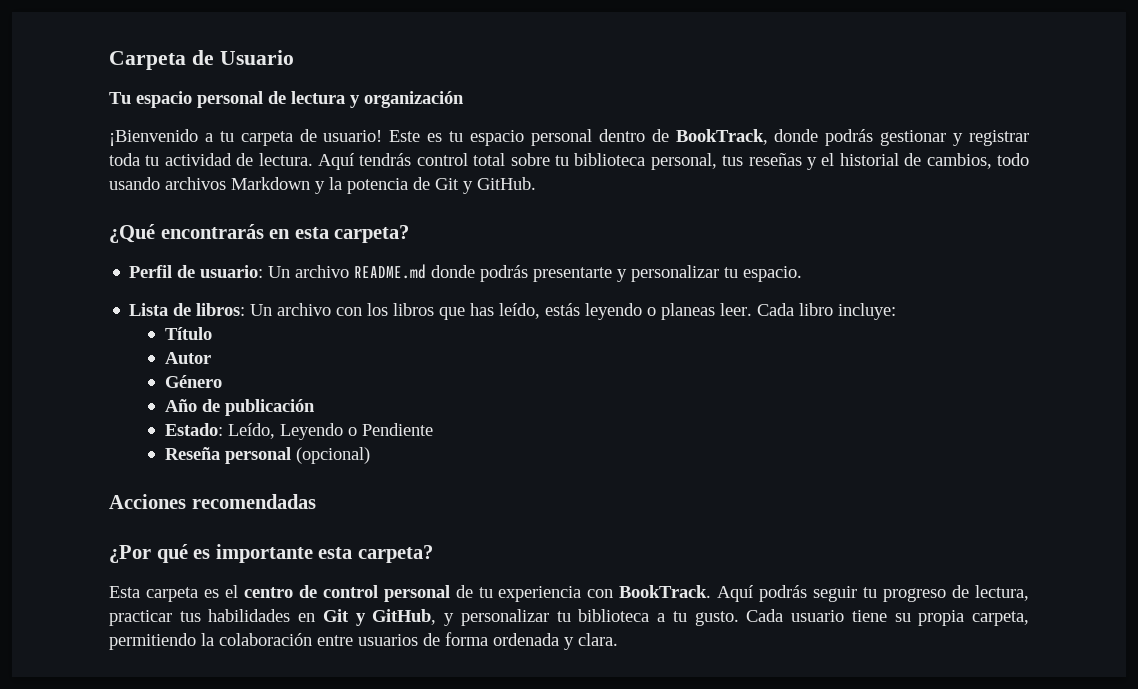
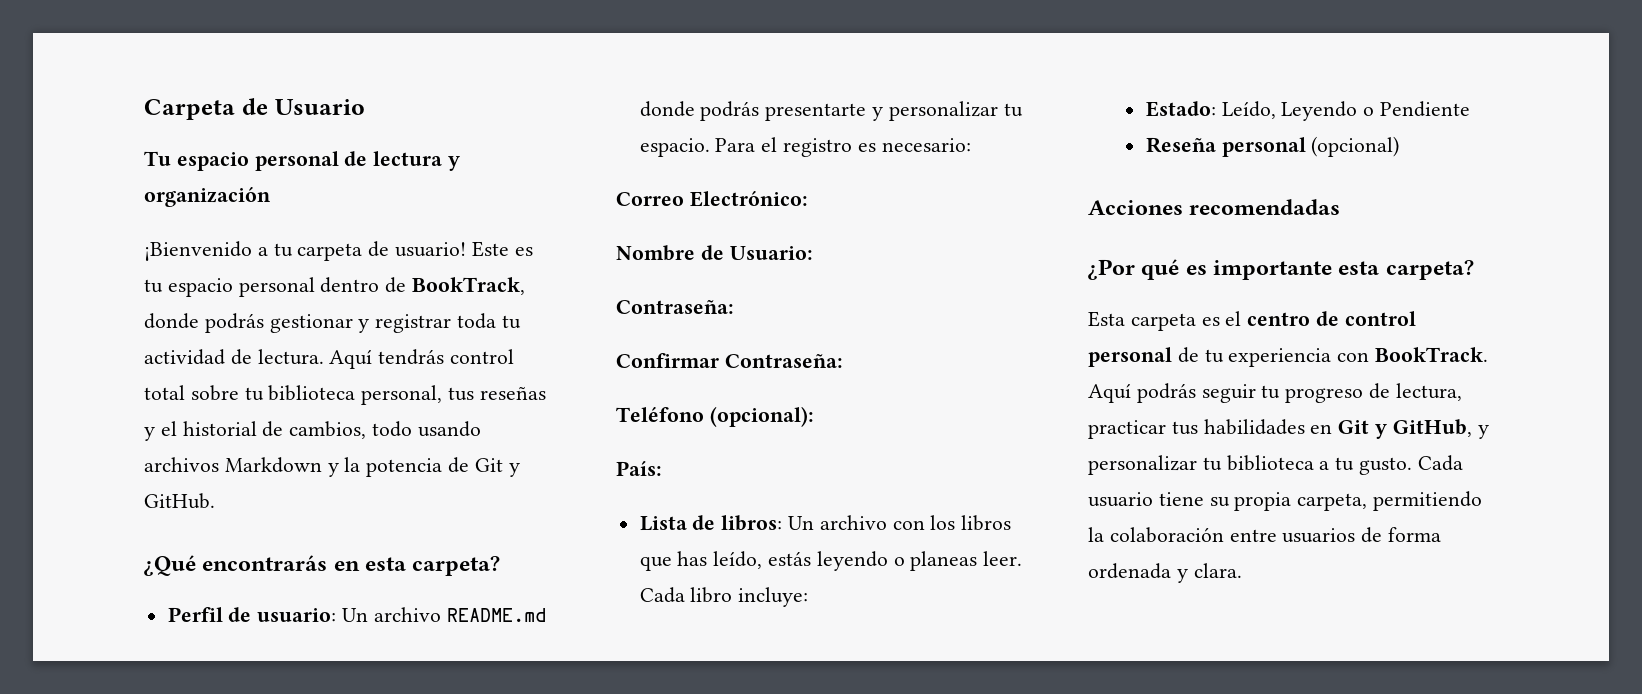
(803, 274) none -> [715,137,971,157] [616,191,808,207] [616,245,813,261] [616,300,734,314] [616,353,843,368] [616,406,814,427] [616,461,662,476] Para el registro es necesario: // Correo Electrónico: // Nombre de Usuario: // Contraseña: // Confirmar Contraseña: // Teléfono (opcional): // País:
[164,327,212,340] [164,352,211,364] [164,375,222,388] [164,399,315,416] // Título // Autor // Género // Año de publicación -> (809, 597) none

